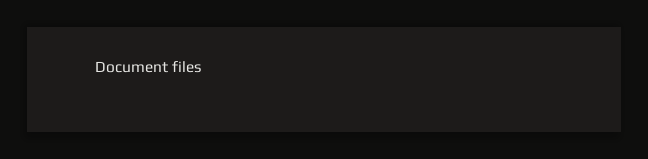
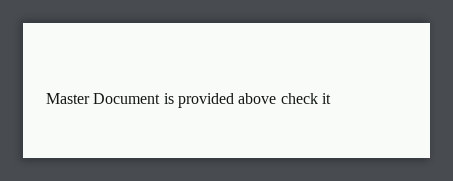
[95,61,202,73] Document files -> [46,93,331,108] Master Document is provided above check it

